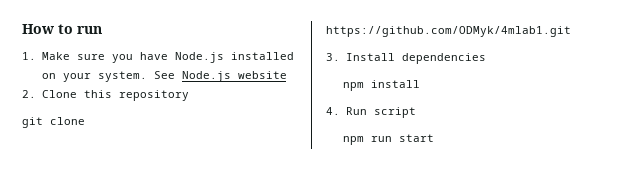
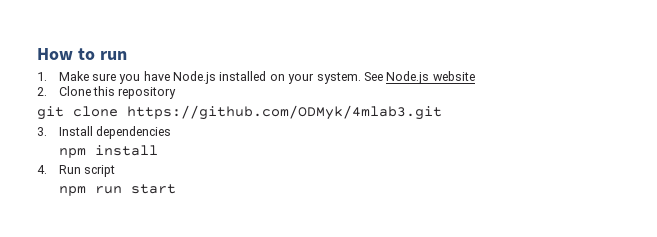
[326,26,571,37] https://github.com/ODMyk/4mlab1.git -> [127,105,442,120] https://github.com/ODMyk/4mlab3.git

